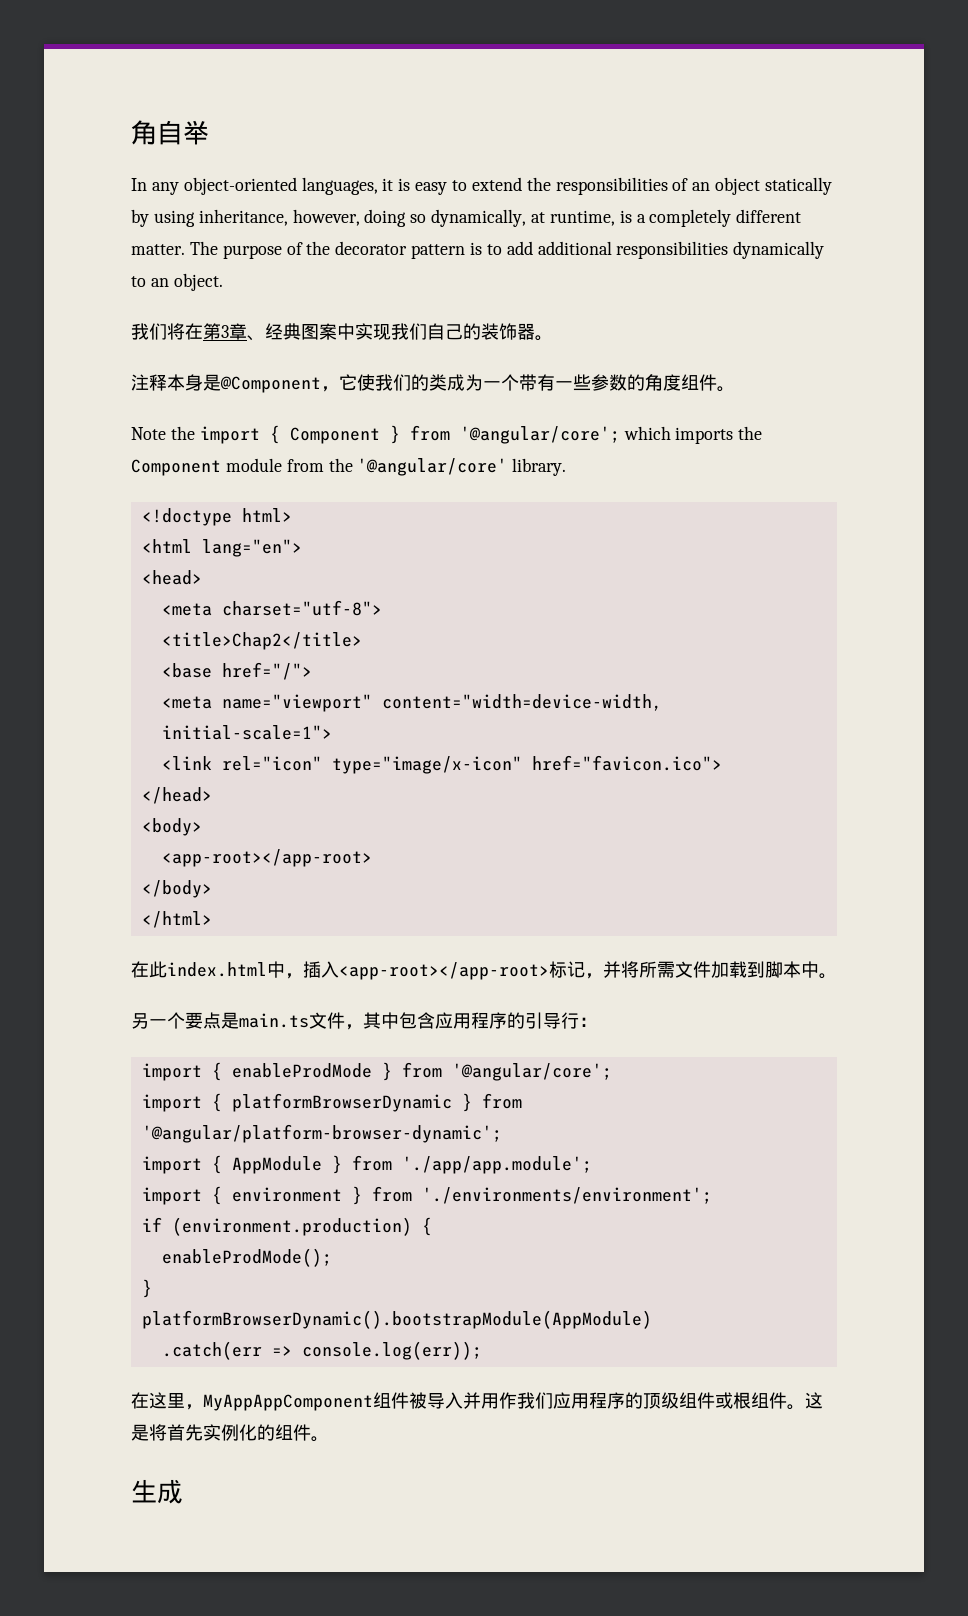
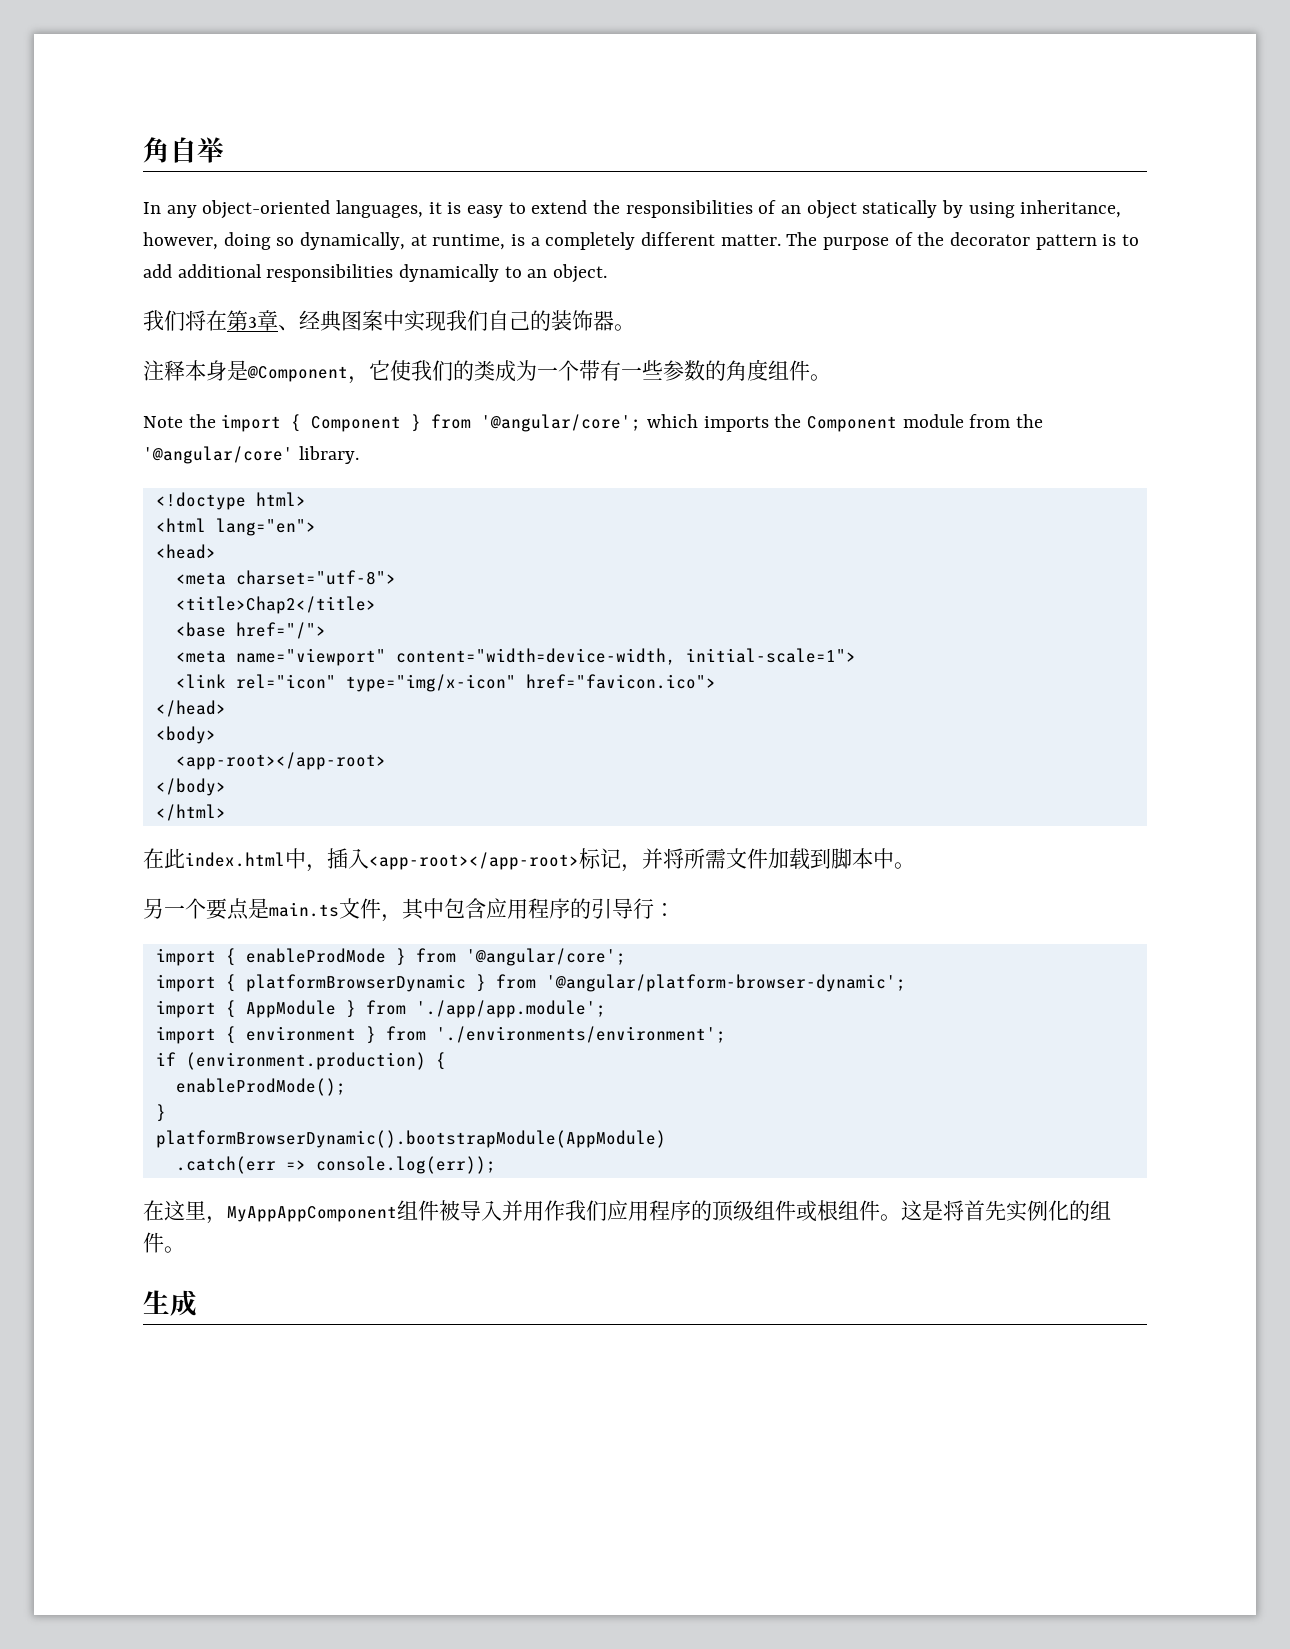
[331,756,522,774] type="image/x-icon" -> [345,674,516,692] type="img/x-icon"

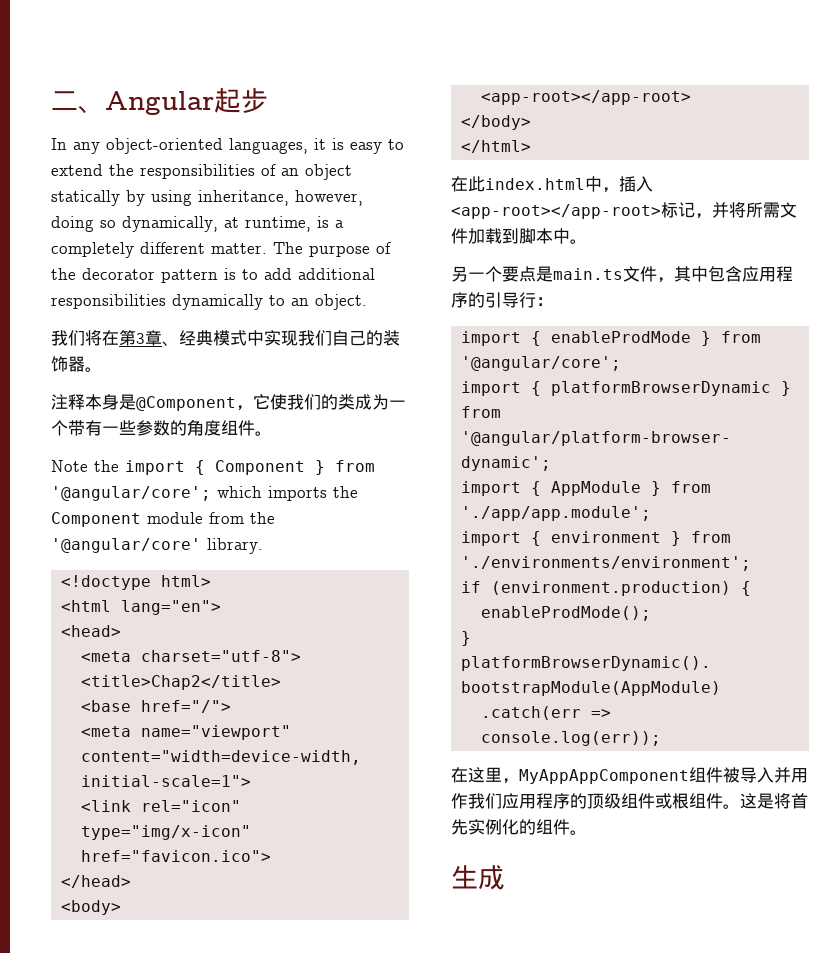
[143,137,224,163] 角自举 -> [51,88,268,115] 二、Angular起步
[341,310,383,331] 图案 -> [213,330,247,346] 模式

